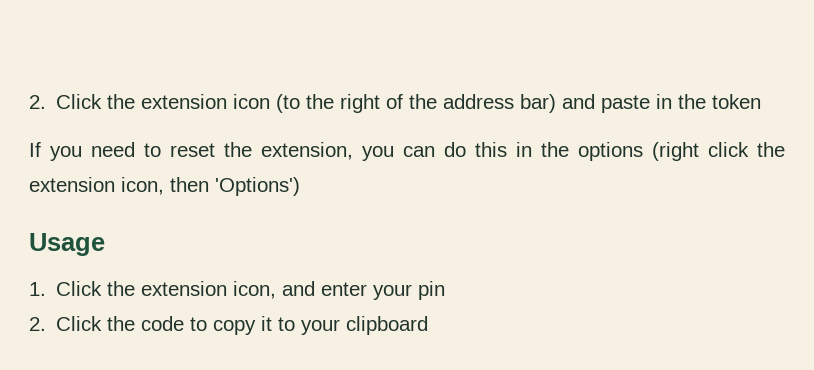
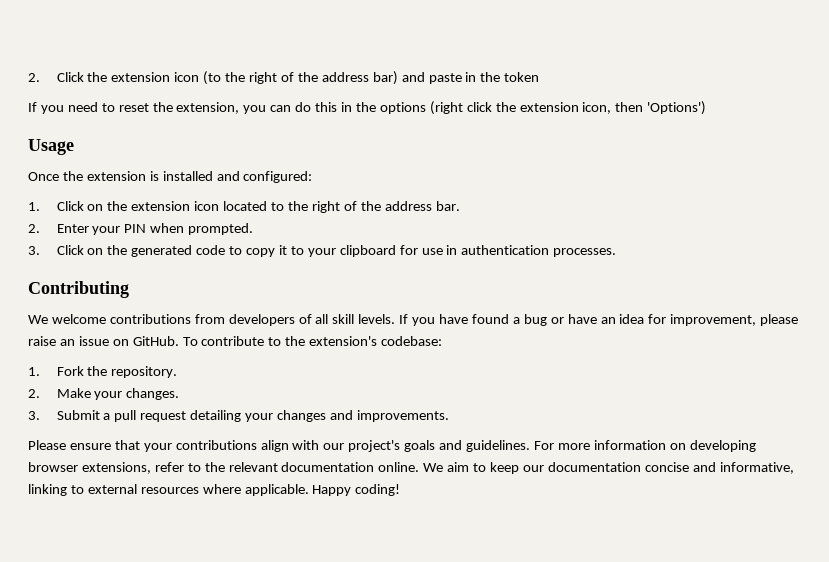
[29,281,446,300] [29,316,136,331] 1. Click the extension icon, and enter your pin // 2. Click the -> [28,171,313,183] [28,201,460,213] [28,223,254,235] [28,245,193,257] Once the extension is installed and configured: // 1. Click on the extension icon located to the right of the address bar. // 2. Enter your PIN when prompted. // 3. Click on the generated
(429, 325) none -> [399,245,617,257] [28,281,129,298] [28,314,799,326] [28,336,443,346] [28,366,178,378] [28,388,180,400] [28,410,449,422] [28,440,756,452] [28,462,794,474] [28,484,401,496] for use in authentication processes. // Contributing // We welcome contributions from developers of all skill levels. If you have found a bug or have an idea for improvement, please raise an issue on GitHub. To contribute to the extension's codebase: // 1. Fork the repository. // 2. Make your changes. // 3. Submit a pull request detailing your changes and improvements. // Please ensure that your contributions align with our project's goals and guidelines. For more information on developing browser extensions, refer to the relevant documentation online. We aim to keep our documentation concise and informative, linking to external resources where applicable. Happy coding!

